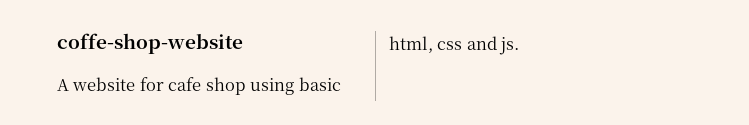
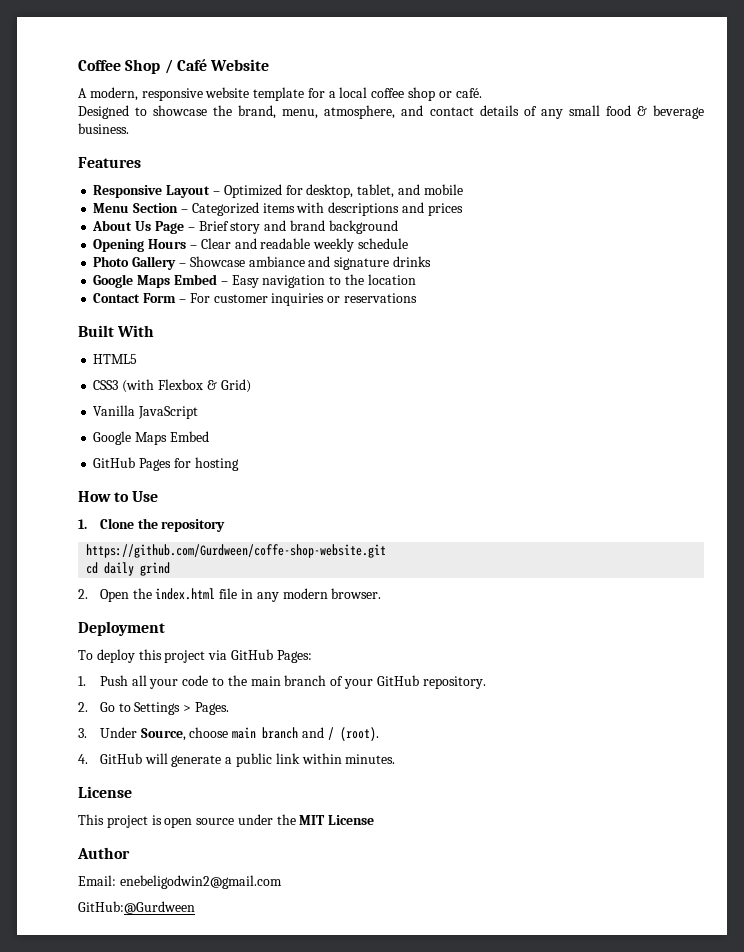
[57,33,243,54] [57,77,341,95] [389,36,520,55] coffe-shop-website // A website for cafe shop using basic html, css and js. -> [78,59,270,74] [78,87,482,101] [78,105,705,119] [78,123,129,134] [78,157,141,168] [93,184,463,198] [93,202,463,216] [92,220,398,234] [93,238,408,252] [93,256,431,270] [93,274,416,288] [93,293,417,306] [78,325,155,337] [93,354,138,364] [93,379,251,393] [93,405,199,419] [93,431,209,445] [93,457,239,471] [78,491,159,502] [78,518,226,532] [86,544,387,558] [86,562,171,576] [78,588,382,602] [78,621,165,636] [78,649,312,663] [78,675,486,689] [78,702,230,715] [78,727,379,741] [78,753,396,767] [78,786,132,798] [78,814,375,828] [77,847,130,859] [78,875,282,889] [78,901,195,914] Coffee Shop / Café Website // A modern, responsive website template for a local coffee shop or café. // Designed to showcase the brand, menu, atmosphere, and contact details of any small food & beverage business. // Features // Responsive Layout – Optimized for desktop, tablet, and mobile // Menu Section – Categorized items with descriptions and prices // About Us Page – Brief story and brand background // Opening Hours – Clear and readable weekly schedule // Photo Gallery – Showcase ambiance and signature drinks // Google Maps Embed – Easy navigation to the location // Contact Form – For customer inquiries or reservations // Built With // HTML5 // CSS3 (with Flexbox & Grid) // Vanilla JavaScript // Google Maps Embed // GitHub Pages for hosting // How to Use // 1. Clone the repository // https://github.com/Gurdween/coffe-shop-website.git // cd daily grind // 2. Open the index.html file in any modern browser. // Deployment // To deploy this project via GitHub Pages: // 1. Push all your code to the main branch of your GitHub repository. // 2. Go to Settings > Pages. // 3. Under Source, choose main branch and / (root). // 4. GitHub will generate a public link within minutes. // License // This project is open source under the MIT License // Author // Email: enebeligodwin2@gmail.com // GitHub:@Gurdween

